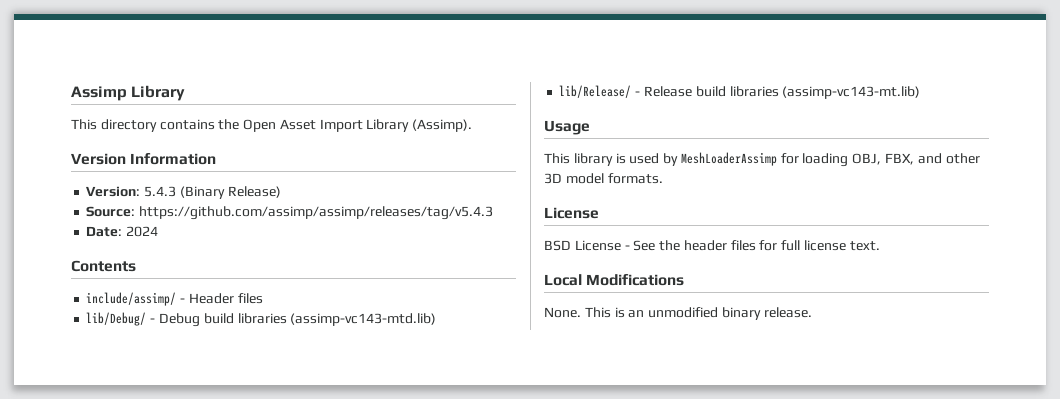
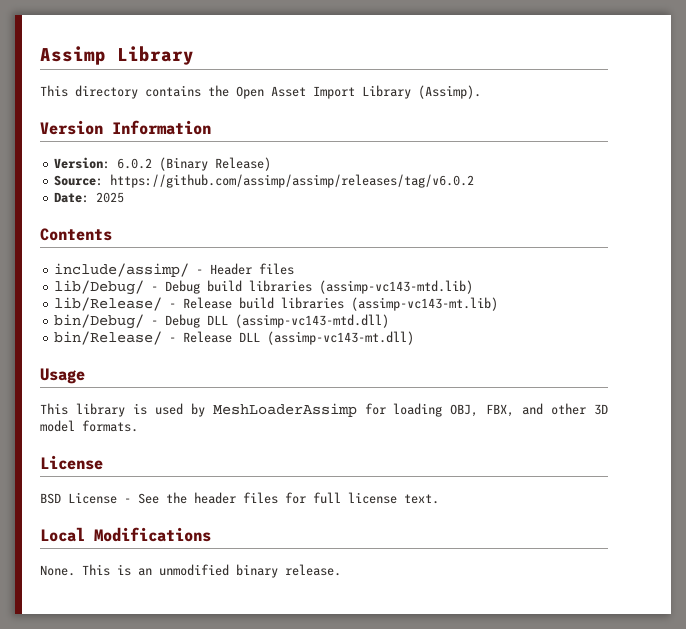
[144,186,177,197] 5.4.3 -> [117,158,153,169] 6.0.2
[139,206,494,220] https://github.com/assimp/assimp/releases/tag/v5.4.3 -> [110,174,475,188] https://github.com/assimp/assimp/releases/tag/v6.0.2
[126,226,159,237] 2024 -> [96,192,125,203] 2025
(921, 92) none -> [54,314,390,329] [54,331,415,345] // bin/Debug/ - Debug DLL (assimp-vc143-mtd.dll) // bin/Release/ - Release DLL (assimp-vc143-mt.dll)

